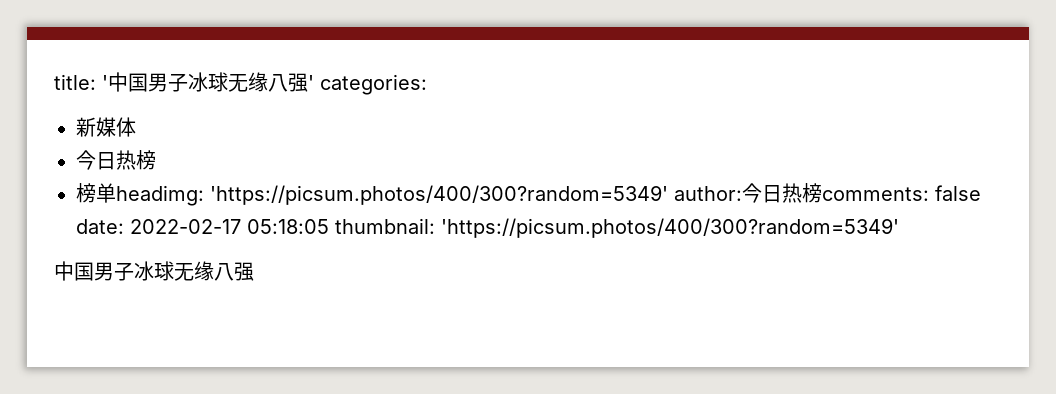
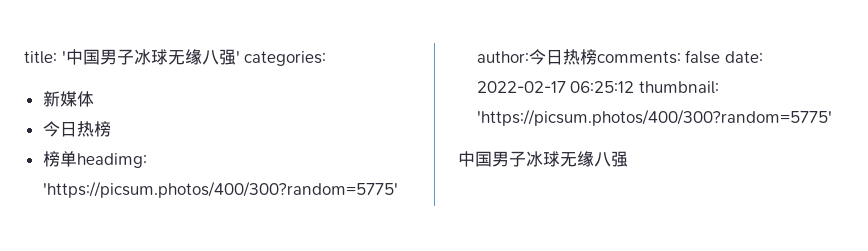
[210,185,668,205] 'https://picsum.photos/400/300?random=5349' -> [42,181,398,198] 'https://picsum.photos/400/300?random=5775'
[247,218,899,238] 05:18:05 thumbnail: 'https://picsum.photos/400/300?random=5349' -> [570,81,719,94] [476,109,832,126] 06:25:12 thumbnail: 'https://picsum.photos/400/300?random=5775'

